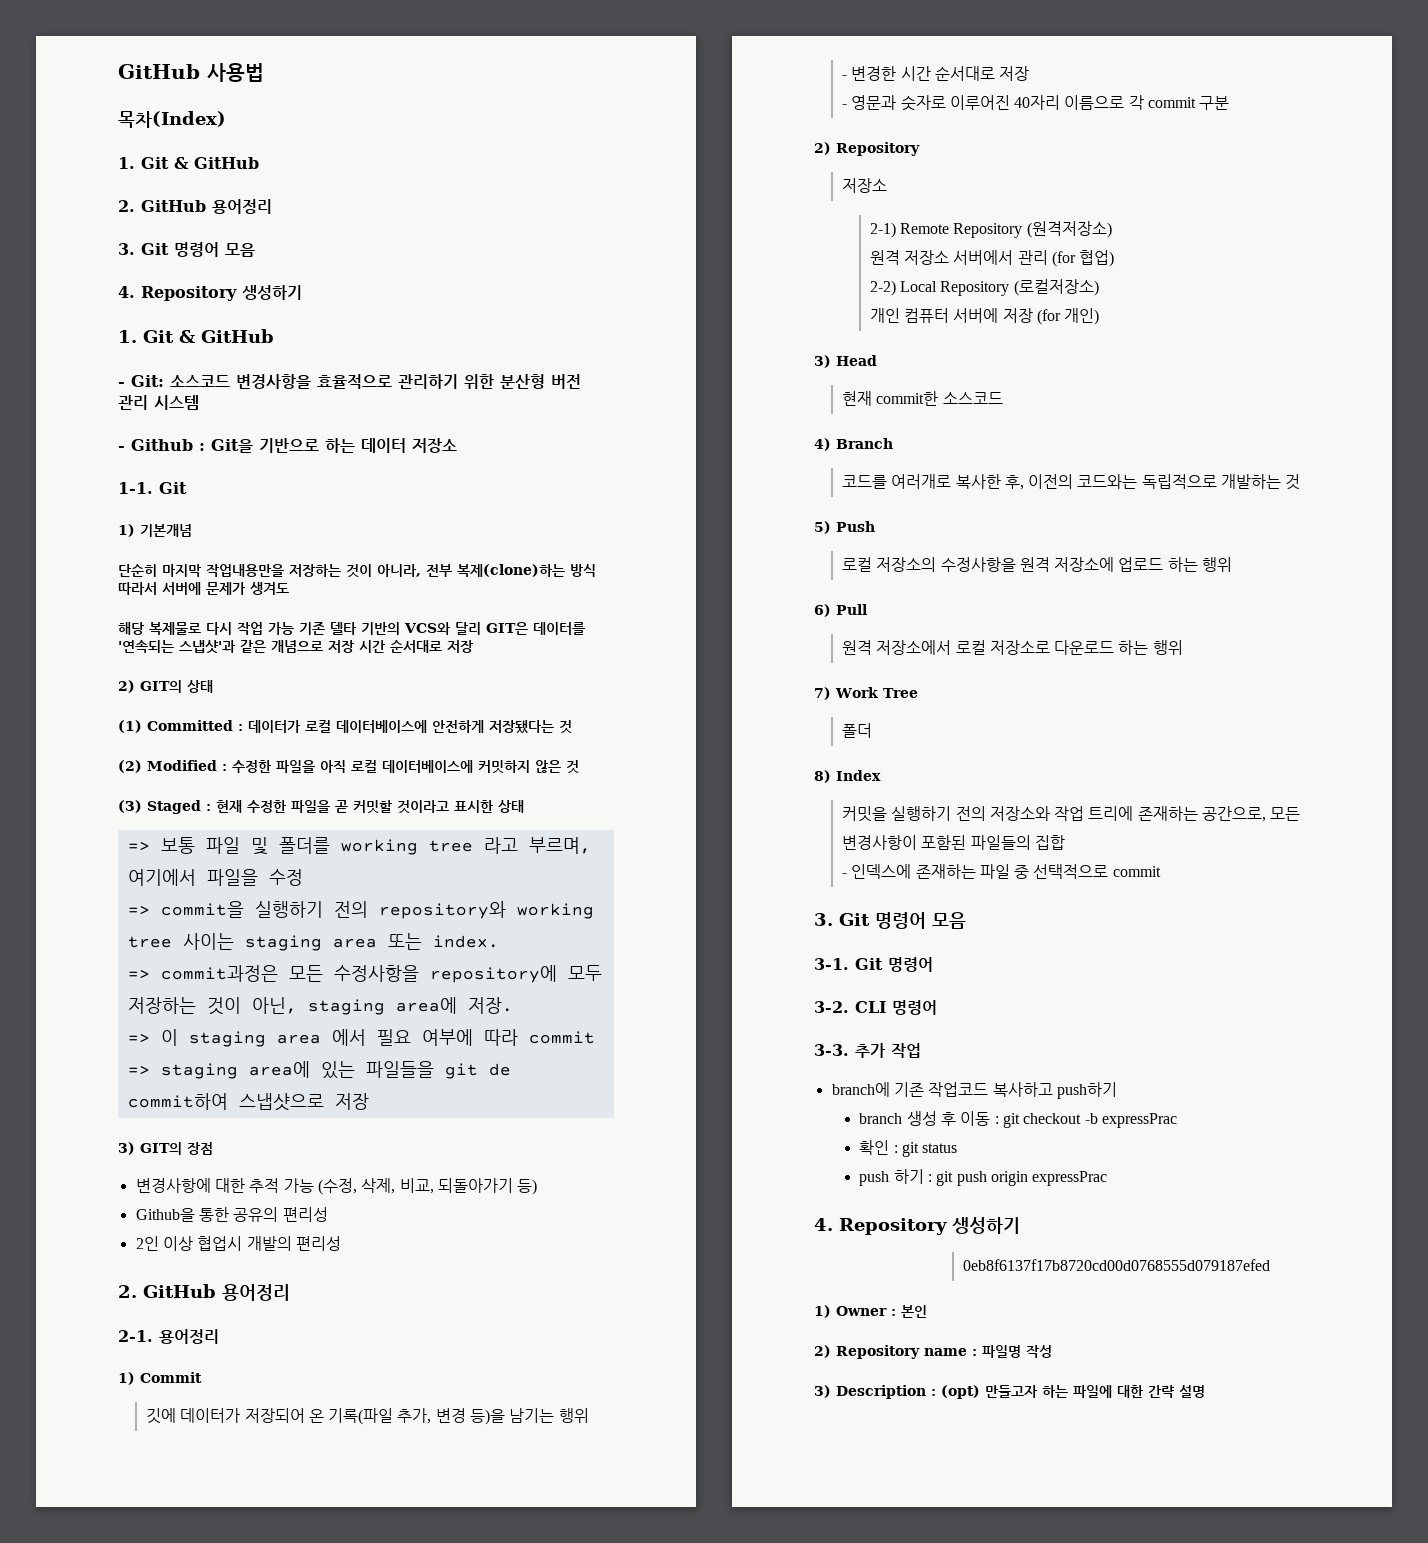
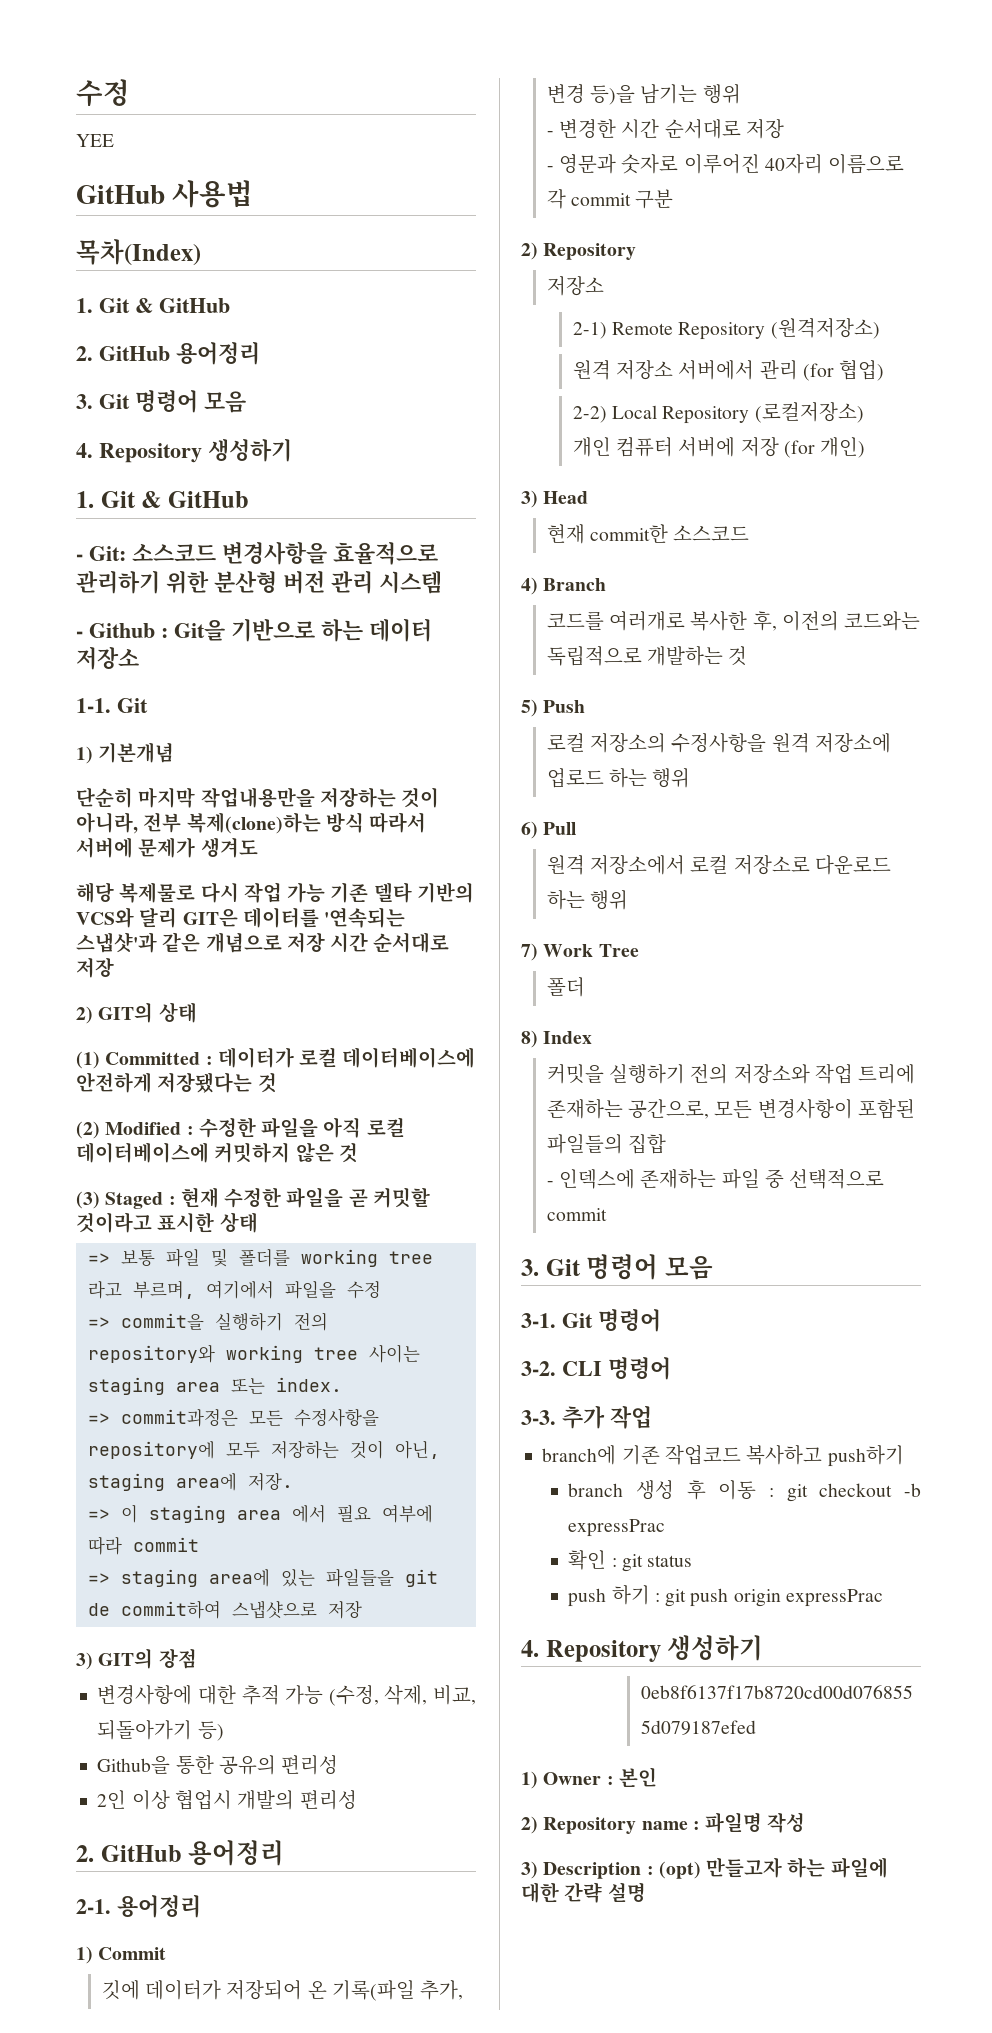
(118, 71) none -> [76,79,130,106] [76,134,114,147] 수정 // YEE //

